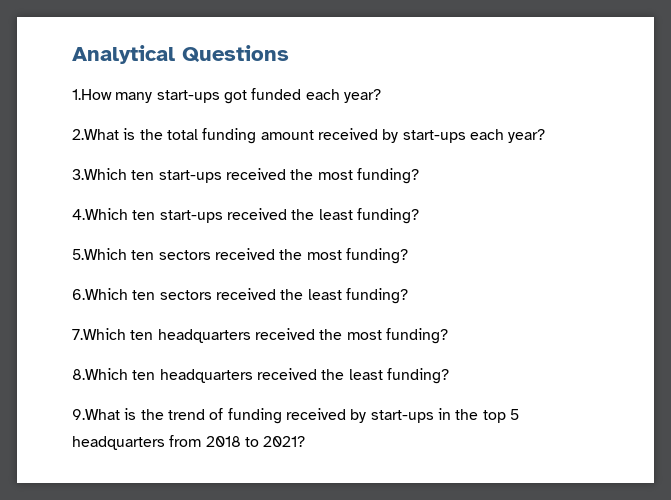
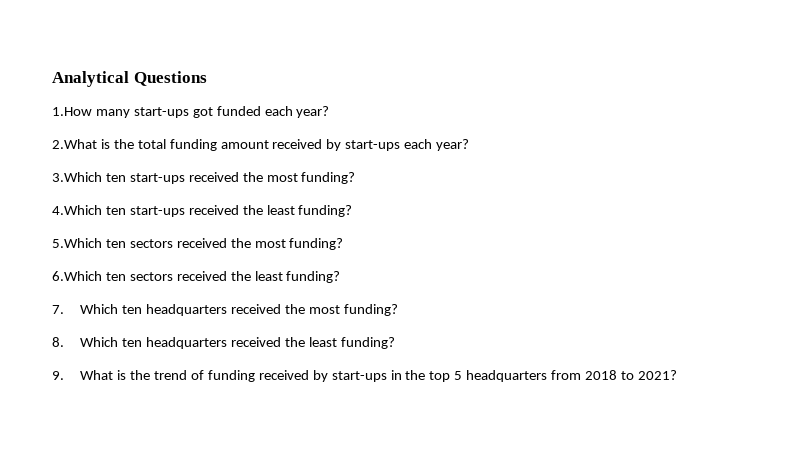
[72,328,126,340] 7.Which -> [52,304,119,314] 7. Which
[72,368,128,380] 8.Which -> [52,337,119,347] 8. Which
[72,409,120,420] 9.What -> [52,370,114,380] 9. What

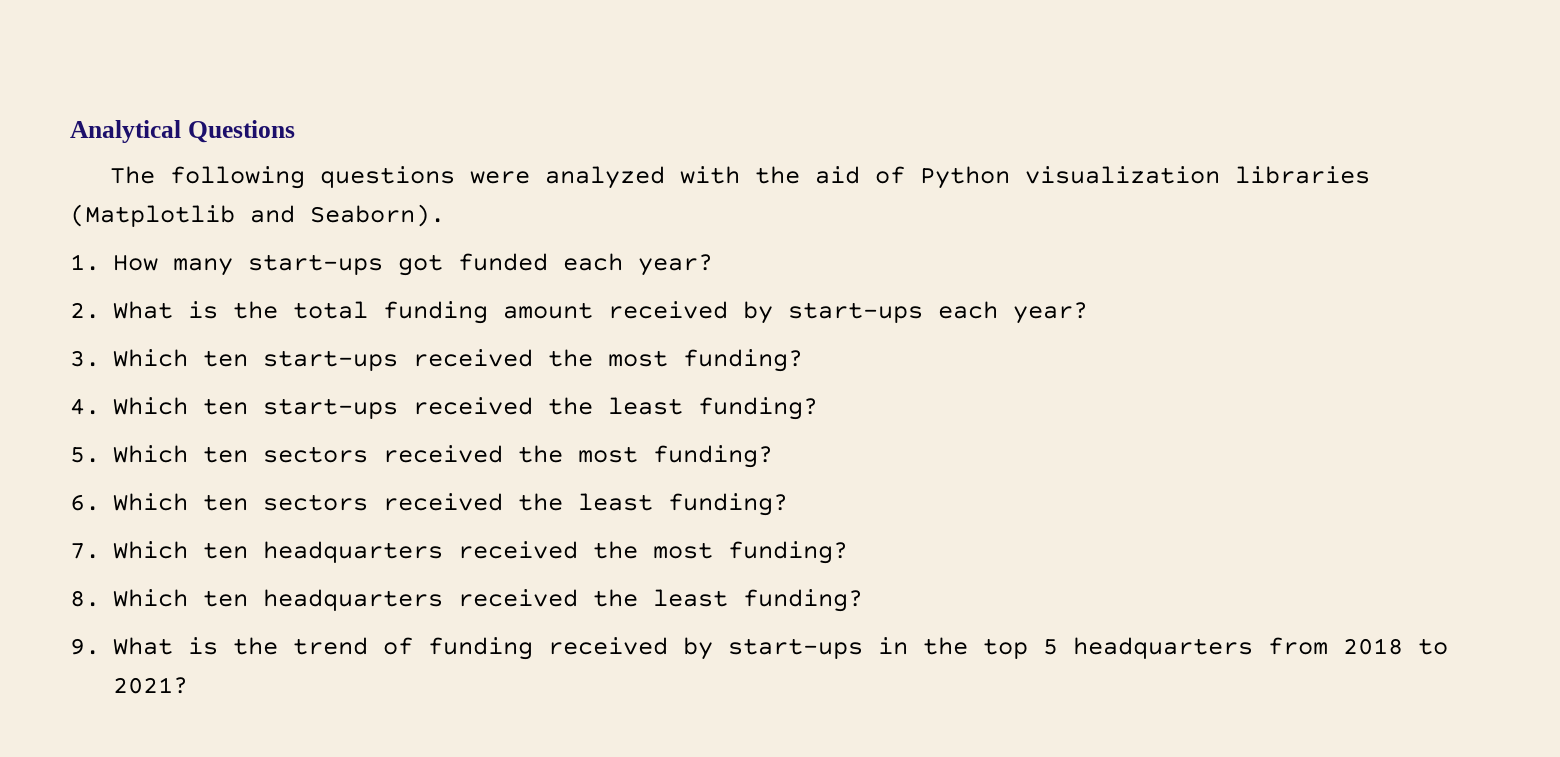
[52,107,92,116] 1.How -> [110,166,1371,189] [70,204,445,227] [70,254,158,271] The following questions were analyzed with the aid of Python visualization libraries (Matplotlib and Seaborn). // 1. How
[52,139,97,149] 2.What -> [70,301,173,319] 2. What
[52,172,102,182] 3.Which -> [70,349,188,367] 3. Which
[52,205,102,215] 4.Which -> [70,397,188,415] 4. Which
[52,238,102,248] 5.Which -> [70,445,188,463] 5. Which
[52,271,102,281] 6.Which -> [70,493,188,511] 6. Which

